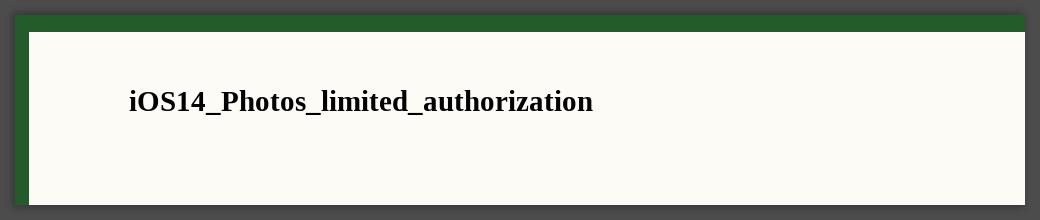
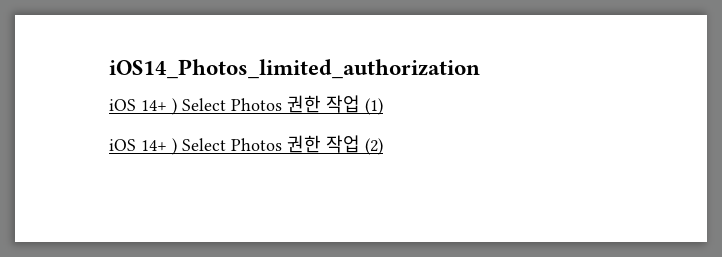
(593, 102) none -> [109,95,383,115] [109,135,383,155] // iOS 14+ ) Select Photos 권한 작업 (1) // iOS 14+ ) Select Photos 권한 작업 (2)

